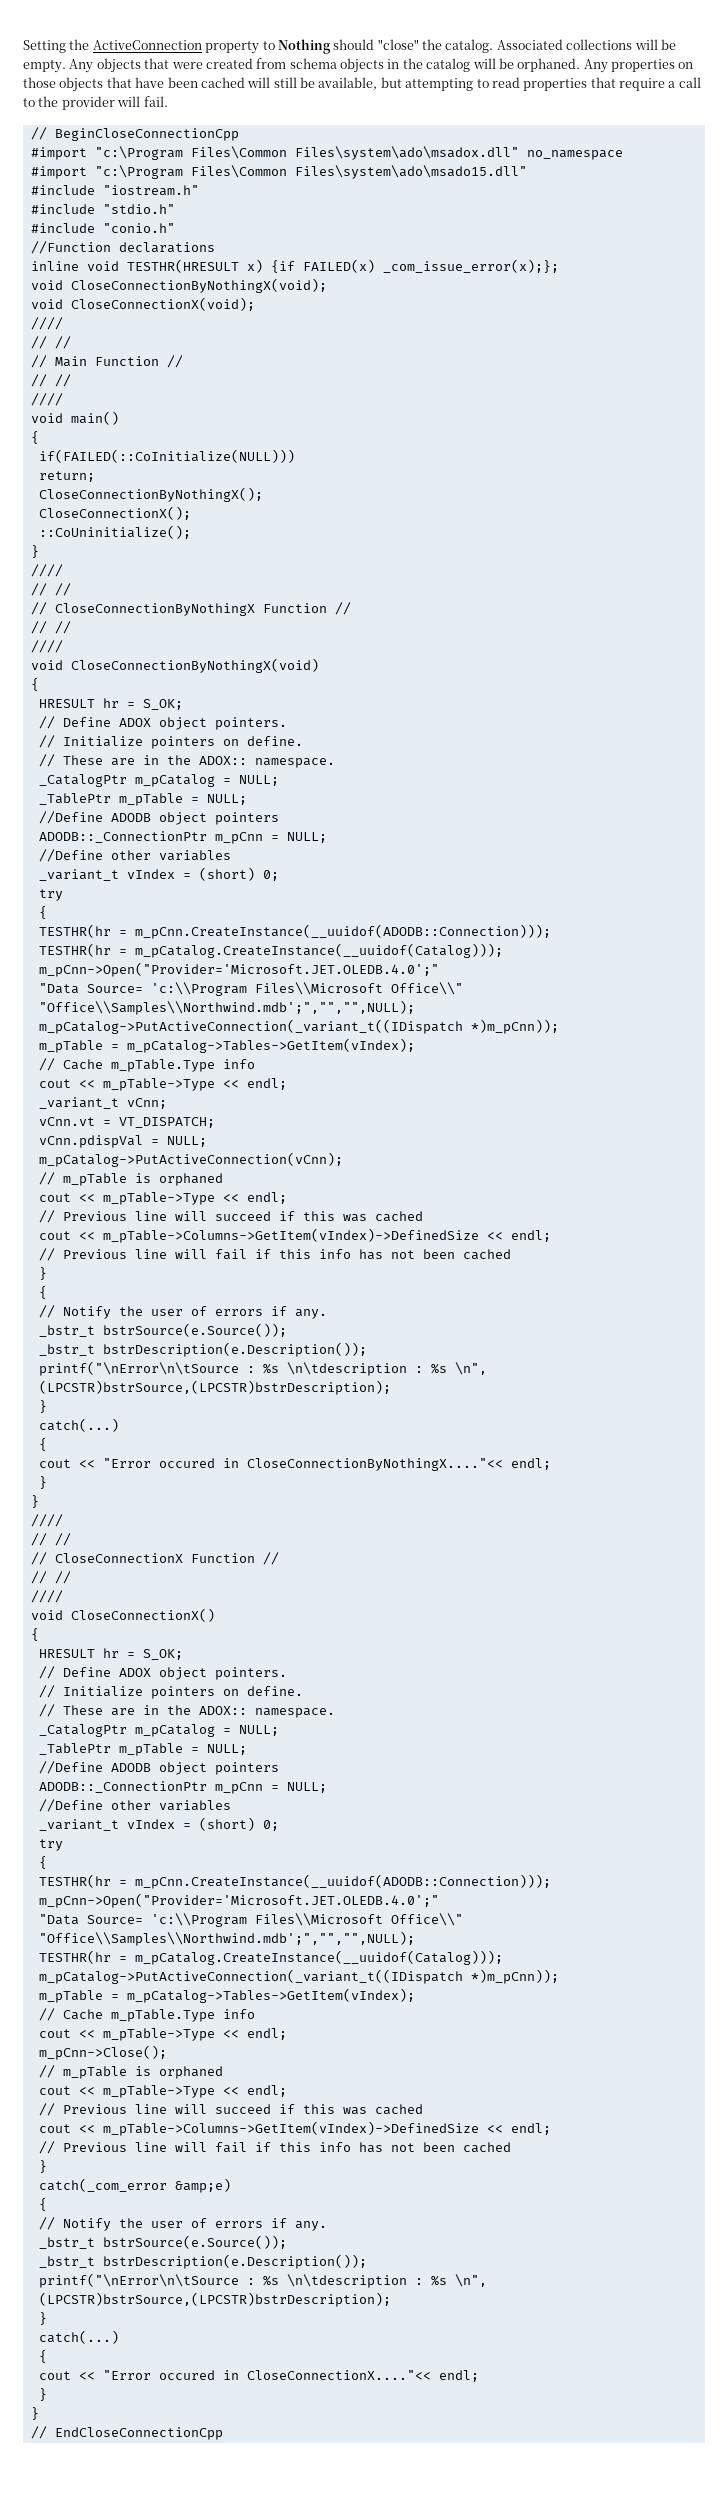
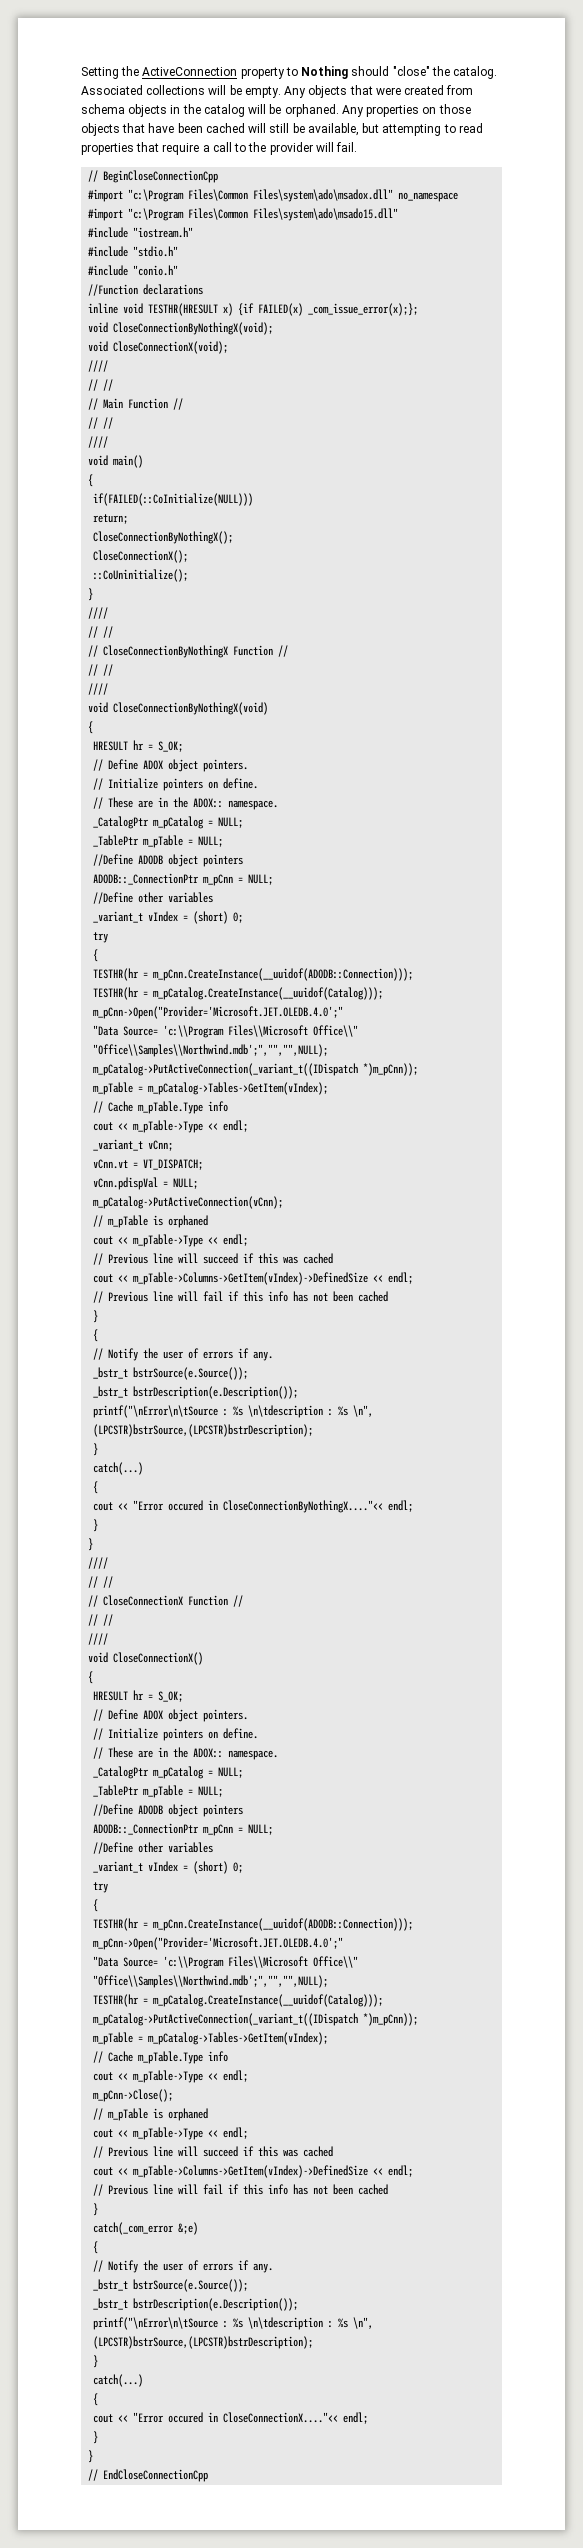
[174,2178,231,2193] &amp;e) -> [178,2222,199,2235] &;e)

